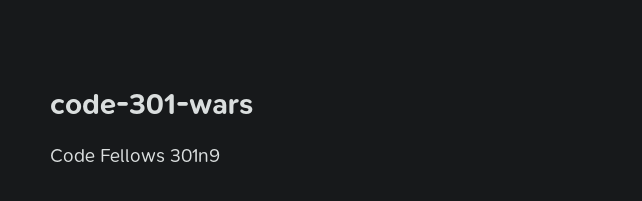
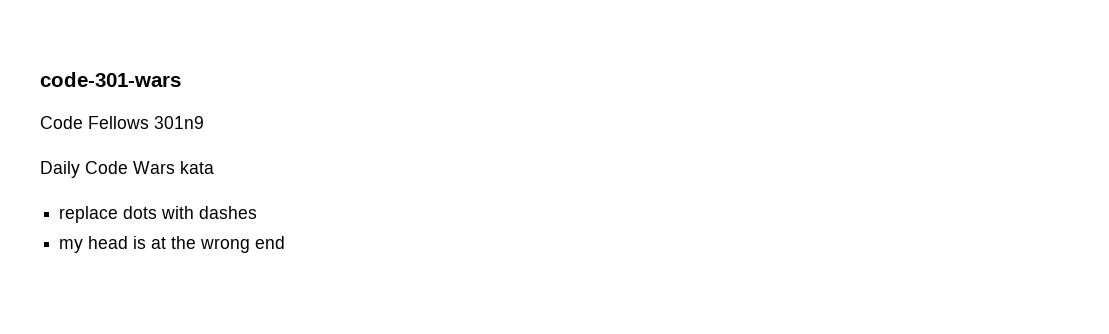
(221, 155) none -> [40,161,214,178] [59,206,258,223] [59,236,286,253] // Daily Code Wars kata // replace dots with dashes // my head is at the wrong end

